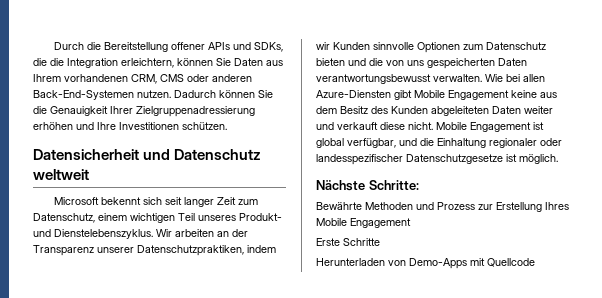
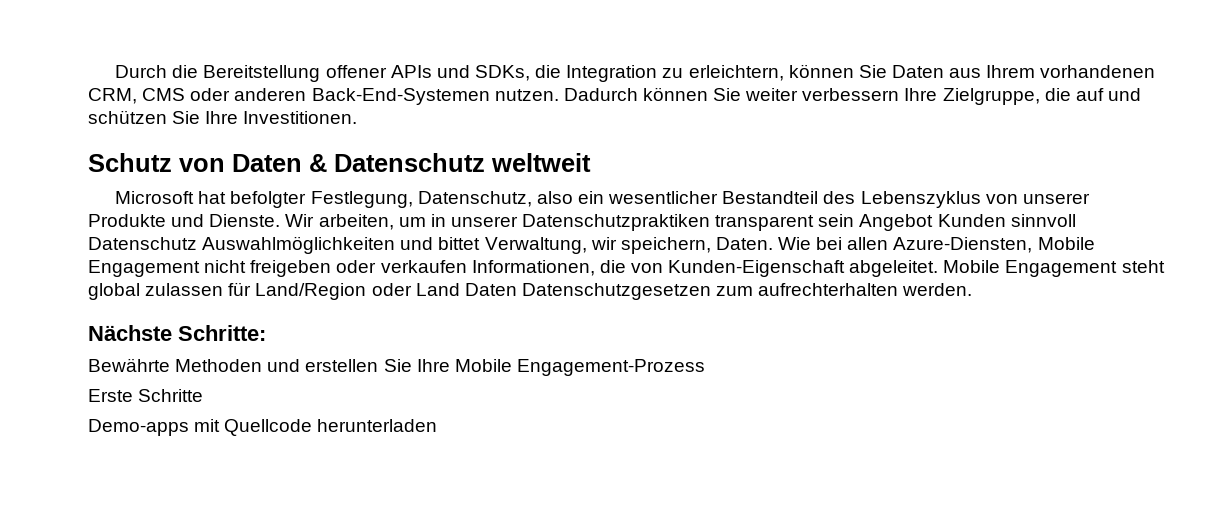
[50,58,118,68] die Integration -> [566,65,684,82] Integration zu
[33,106,255,117] [33,122,227,130] [33,149,262,160] [33,169,89,180] [54,197,259,207] [33,213,282,223] [33,229,248,239] [33,245,276,256] [316,42,546,53] [316,58,527,69] [316,74,545,84] [316,90,557,100] [316,106,553,116] [316,122,544,132] [316,138,562,148] [316,154,558,165] die Genauigkeit Ihrer Zielgruppenadressierung erhöhen und Ihre Investitionen schützen. // Datensicherheit und Datenschutz weltweit // Microsoft bekennt sich seit langer Zeit zum Datenschutz, einem wichtigen Teil unseres Produkt- und Dienstelebenszyklus. Wir arbeiten an der Transparenz unserer Datenschutzpraktiken, indem wir Kunden sinnvolle Optionen zum Datenschutz bieten und die von uns gespeicherten Daten verantwortungsbewusst verwalten. Wie bei allen Azure-Diensten gibt Mobile Engagement keine aus dem Besitz des Kunden abgeleiteten Daten weiter und verkauft diese nicht. Mobile Engagement ist global verfügbar, und die Einhaltung regionaler oder landesspezifischer Datenschutzgesetze ist möglich. -> [745,88,1141,105] [88,110,358,124] [88,153,591,172] [115,191,1090,208] [88,214,1076,231] [88,236,1095,254] [88,260,1165,277] [88,282,973,300] weiter verbessern Ihre Zielgruppe, die auf und schützen Sie Ihre Investitionen. // Schutz von Daten & Datenschutz weltweit // Microsoft hat befolgter Festlegung, Datenschutz, also ein wesentlicher Bestandteil des Lebenszyklus von unserer Produkte und Dienste. Wir arbeiten, um in unserer Datenschutzpraktiken transparent sein Angebot Kunden sinnvoll Datenschutz Auswahlmöglichkeiten und bittet Verwaltung, wir speichern, Daten. Wie bei allen Azure-Diensten, Mobile Engagement nicht freigeben oder verkaufen Informationen, die von Kunden-Eigenschaft abgeleitet. Mobile Engagement steht global zulassen für Land/Region oder Land Daten Datenschutzgesetzen zum aufrechterhalten werden.
[437,202,569,212] [316,218,411,228] Prozess zur Erstellung Ihres Mobile Engagement -> [305,359,705,376] erstellen Sie Ihre Mobile Engagement-Prozess
[316,258,467,269] Herunterladen von Demo-Apps -> [88,419,189,436] Demo-apps
(535, 262) none -> [317,419,438,432] herunterladen

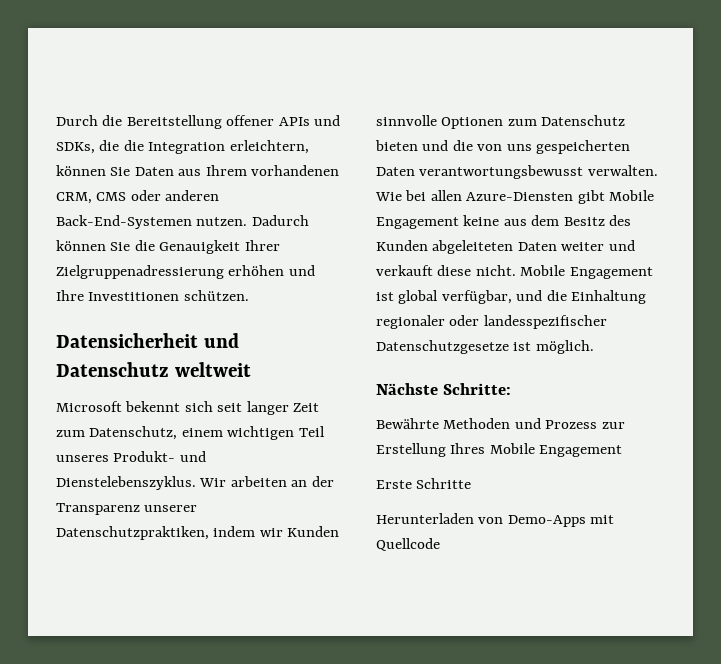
[566,65,684,82] Integration zu -> [123,140,226,154] die Integration
[745,88,1141,105] [88,110,358,124] [88,153,591,172] [115,191,1090,208] [88,214,1076,231] [88,236,1095,254] [88,260,1165,277] [88,282,973,300] weiter verbessern Ihre Zielgruppe, die auf und schützen Sie Ihre Investitionen. // Schutz von Daten & Datenschutz weltweit // Microsoft hat befolgter Festlegung, Datenschutz, also ein wesentlicher Bestandteil des Lebenszyklus von unserer Produkte und Dienste. Wir arbeiten, um in unserer Datenschutzpraktiken transparent sein Angebot Kunden sinnvoll Datenschutz Auswahlmöglichkeiten und bittet Verwaltung, wir speichern, Daten. Wie bei allen Azure-Diensten, Mobile Engagement nicht freigeben oder verkaufen Informationen, die von Kunden-Eigenschaft abgeleitet. Mobile Engagement steht global zulassen für Land/Region oder Land Daten Datenschutzgesetzen zum aufrechterhalten werden. -> [134,240,280,254] [56,265,315,279] [56,290,249,301] [56,333,239,348] [56,362,251,377] [56,401,320,415] [56,426,325,440] [56,451,206,462] [56,476,334,490] [56,503,198,515] [56,526,340,540] [376,115,626,129] [375,140,631,154] [376,165,658,179] [375,190,655,204] [376,215,632,229] [376,240,635,254] [376,265,653,279] [376,290,647,304] [376,315,607,329] [376,340,594,354] die Genauigkeit Ihrer Zielgruppenadressierung erhöhen und Ihre Investitionen schützen. // Datensicherheit und Datenschutz weltweit // Microsoft bekennt sich seit langer Zeit zum Datenschutz, einem wichtigen Teil unseres Produkt- und Dienstelebenszyklus. Wir arbeiten an der Transparenz unserer Datenschutzpraktiken, indem wir Kunden sinnvolle Optionen zum Datenschutz bieten und die von uns gespeicherten Daten verantwortungsbewusst verwalten. Wie bei allen Azure-Diensten gibt Mobile Engagement keine aus dem Besitz des Kunden abgeleiteten Daten weiter und verkauft diese nicht. Mobile Engagement ist global verfügbar, und die Einhaltung regionaler oder landesspezifischer Datenschutzgesetze ist möglich.
[305,359,705,376] erstellen Sie Ihre Mobile Engagement-Prozess -> [545,420,625,429] [376,443,623,457] Prozess zur Erstellung Ihres Mobile Engagement
[88,419,189,436] Demo-apps -> [376,513,586,527] Herunterladen von Demo-Apps
[317,419,438,432] herunterladen -> (440, 544) none

